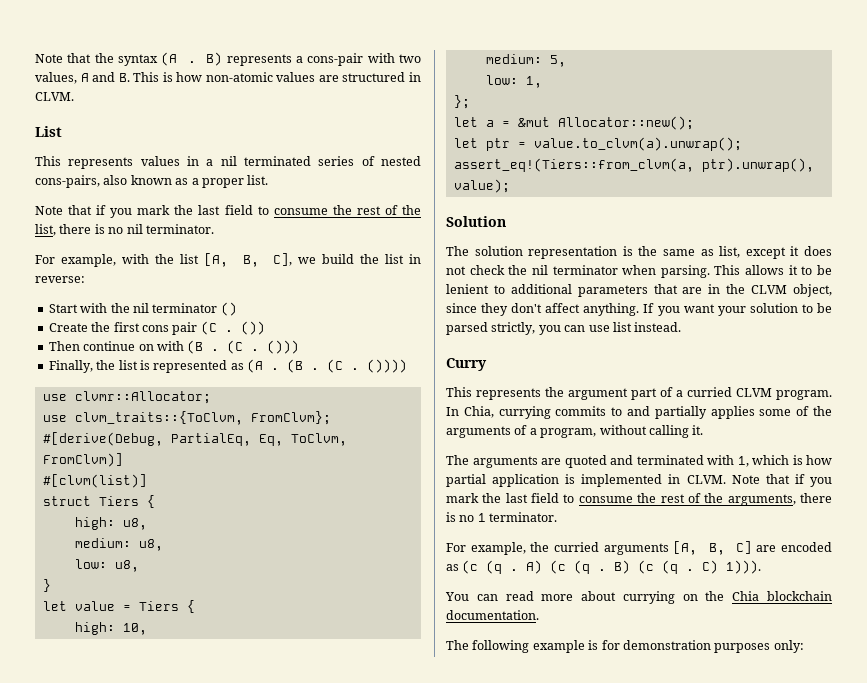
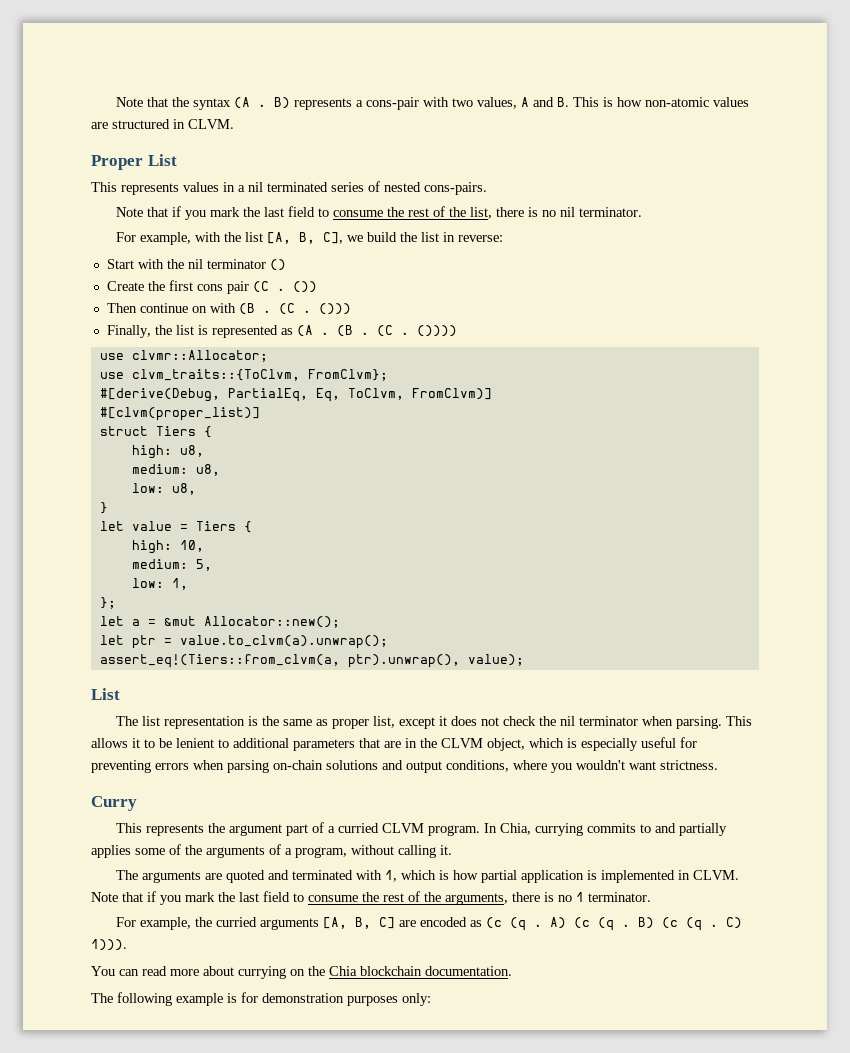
(74, 96) none -> [91,155,143,170] Proper
[35,175,269,188] cons-pairs, also known as a proper list. -> [424,182,487,195] cons-pairs.
[42,474,147,488] #[clvm(list)] -> [99,407,260,421] #[clvm(proper_list)]
[446,216,506,227] [446,246,523,256] Solution // The solution -> [91,688,120,700] [115,716,160,726] List // The list
(714, 252) none -> [331,719,369,729] proper
[446,303,832,316] [446,322,682,335] since they don't affect anything. If you want your solution to be parsed strictly, you can use list instead. -> [529,737,697,751] [91,760,718,773] which is especially useful for preventing errors when parsing on-chain solutions and output conditions, where you wouldn't want strictness.

